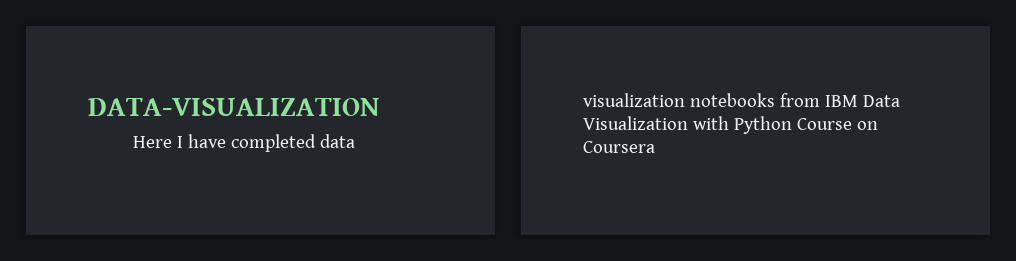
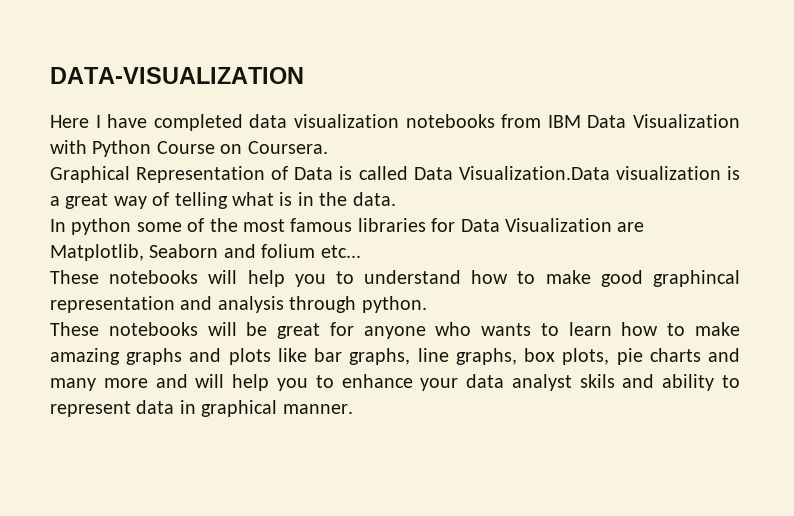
[583,141,655,153] Coursera -> [247,141,328,154] [50,166,740,183] [50,192,396,209] [50,218,645,235] [50,244,361,261] [50,270,740,287] [50,296,427,313] [50,322,740,339] [50,348,741,365] [50,374,741,391] [50,400,353,417] Coursera. // Graphical Representation of Data is called Data Visualization.Data visualization is a great way of telling what is in the data. // In python some of the most famous libraries for Data Visualization are Matplotlib, Seaborn and folium etc... // These notebooks will help you to understand how to make good graphincal representation and analysis through python. // These notebooks will be great for anyone who wants to learn how to make amazing graphs and plots like bar graphs, line graphs, box plots, pie charts and many more and will help you to enhance your data analyst skils and ability to represent data in graphical manner.

